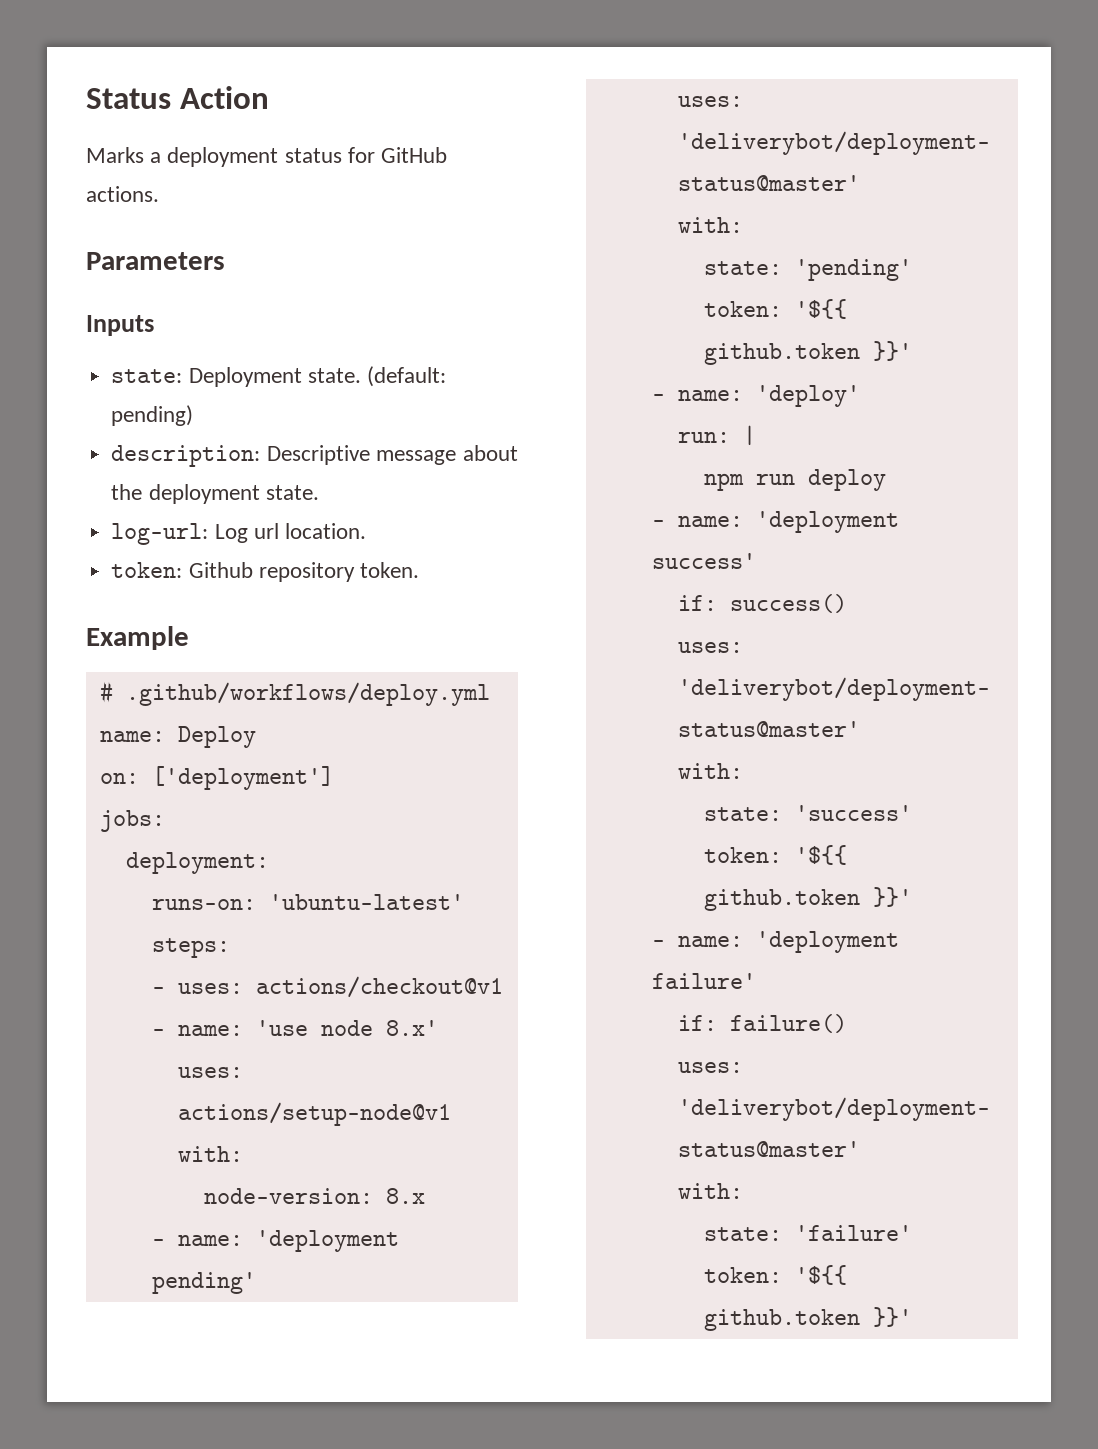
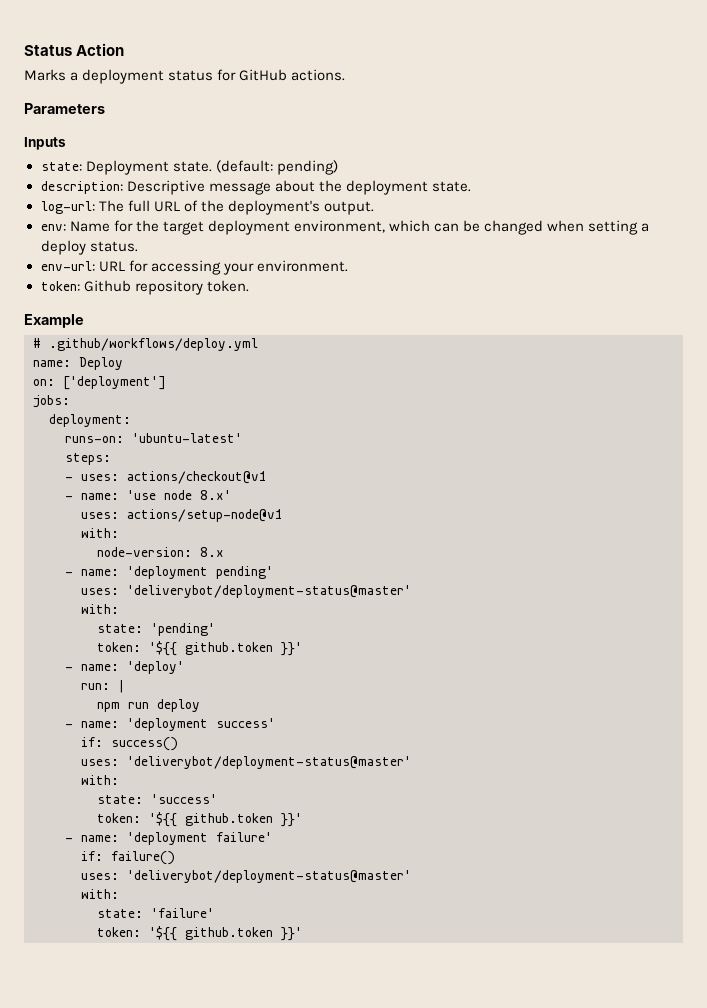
[214,523,366,543] Log url location. -> [98,200,374,215] [40,220,650,235] [40,240,138,255] [40,260,348,275] The full URL of the deployment's output. // env: Name for the target deployment environment, which can be changed when setting a deploy status. // env-url: URL for accessing your environment.

